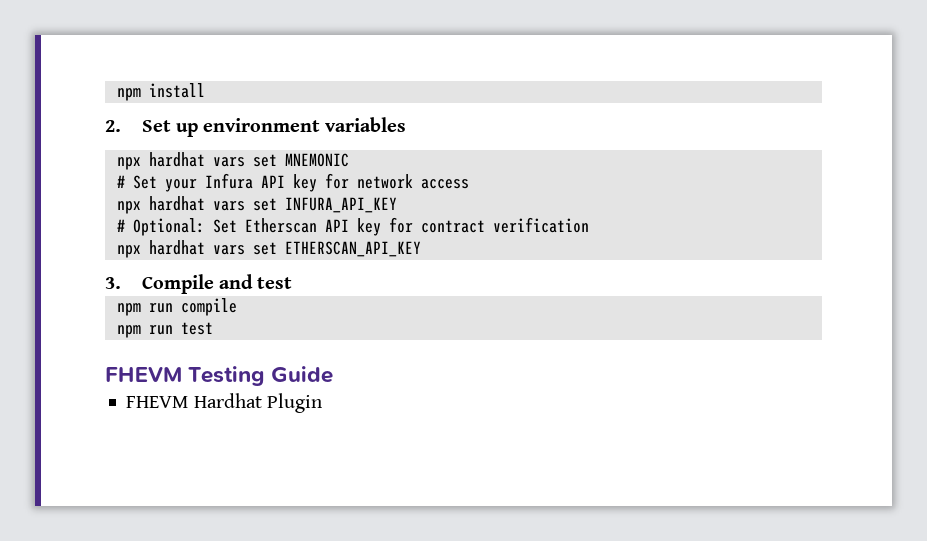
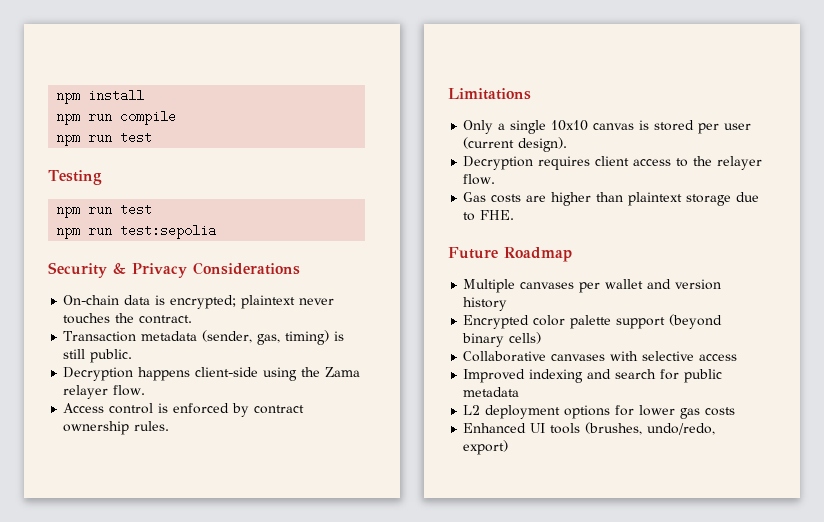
[105,117,407,137] [116,152,349,170] [116,173,469,192] [116,196,397,214] [116,217,589,236] [116,240,421,258] [105,274,293,294] // 2. Set up environment variables // npx hardhat vars set MNEMONIC // # Set your Infura API key for network access // npx hardhat vars set INFURA_API_KEY // # Optional: Set Etherscan API key for contract verification // npx hardhat vars set ETHERSCAN_API_KEY // 3. Compile and test -> (145, 95) none
[105,367,182,382] FHEVM -> (153, 137) none
[271,366,334,383] [126,393,322,413] Guide // FHEVM Hardhat Plugin -> [56,203,153,218] [56,224,217,239] [48,262,300,278] [63,295,335,309] [63,313,193,324] [63,330,345,345] [63,349,133,363] [63,367,361,381] [63,385,146,399] [63,403,305,417] [63,421,170,435] [448,88,531,100] [463,120,752,134] [463,137,568,152] [463,156,763,170] [463,174,496,185] [463,192,760,206] [463,210,515,221] [448,247,572,262] [463,279,722,293] [463,297,508,311] [463,314,723,329] [462,332,542,347] [463,351,738,362] [463,369,723,383] [463,387,520,397] [463,405,736,419] [463,422,716,435] [463,440,509,455] // npm run test // npm run test:sepolia // Security & Privacy Considerations // On-chain data is encrypted; plaintext never touches the contract. // Transaction metadata (sender, gas, timing) is still public. // Decryption happens client-side using the Zama relayer flow. // Access control is enforced by contract ownership rules. // Limitations // Only a single 10x10 canvas is stored per user (current design). // Decryption requires client access to the relayer flow. // Gas costs are higher than plaintext storage due to FHE. // Future Roadmap // Multiple canvases per wallet and version history // Encrypted color palette support (beyond binary cells) // Collaborative canvases with selective access // Improved indexing and search for public metadata // L2 deployment options for lower gas costs // Enhanced UI tools (brushes, undo/redo, export)

